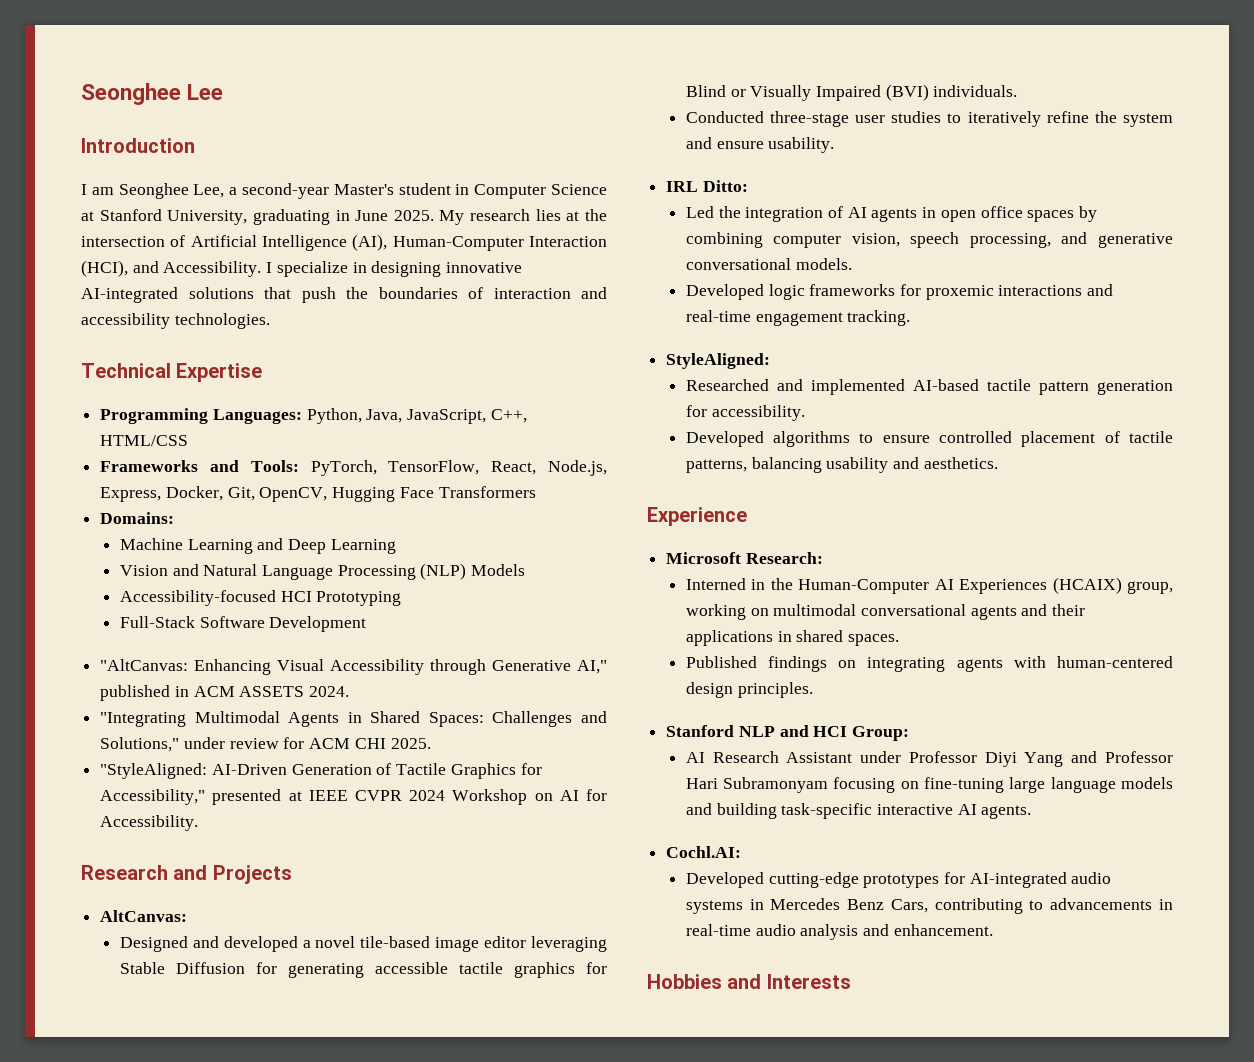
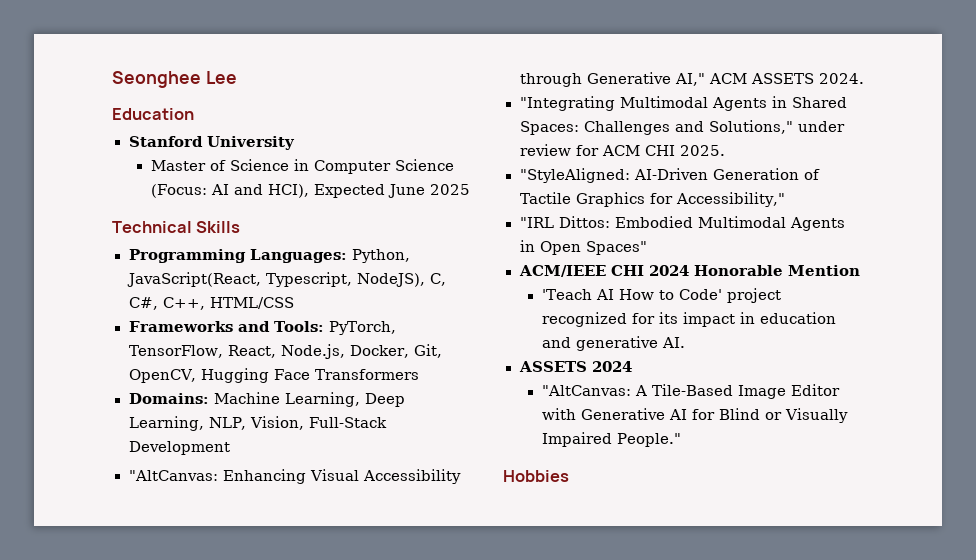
[81,138,195,153] [81,183,607,199] [81,209,607,225] [81,234,607,251] [81,260,523,277] [81,287,607,303] [81,313,270,329] Introduction // I am Seonghee Lee, a second-year Master's student in Computer Science at Stanford University, graduating in June 2025. My research lies at the intersection of Artificial Intelligence (AI), Human-Computer Interaction (HCI), and Accessibility. I specialize in designing innovative AI-integrated solutions that push the boundaries of interaction and accessibility technologies. -> [112,108,194,120] [128,136,295,150] [150,159,454,174] [150,184,470,198] Education // Stanford University // Master of Science in Computer Science (Focus: AI and HCI), Expected June 2025
[176,363,263,382] Expertise -> [196,221,241,233] Skills
[366,409,487,424] Java, JavaScript, -> [126,272,446,287] [128,297,158,310] JavaScript(React, Typescript, NodeJS), C, C#,
[100,487,162,502] Express, -> (346, 351) none
[119,538,396,554] [119,563,526,580] [119,590,402,606] [119,616,265,628] // Machine Learning and Deep Learning // Vision and Natural Language Processing (NLP) Models // Accessibility-focused HCI Prototyping // Full-Stack Software -> [213,392,405,407] [128,416,388,431] Machine Learning, Deep Learning, NLP, Vision, Full-Stack
[100,685,189,701] published in -> (705, 79) none
[212,789,608,805] [100,815,199,831] [81,865,292,884] [100,910,188,922] [119,936,607,952] [119,962,575,978] presented at IEEE CVPR 2024 Workshop on AI for Accessibility. // Research and Projects // AltCanvas: // Designed and developed a novel tile-based image editor leveraging Stable Diffusion for generating accessible tactile graphics -> [519,216,845,231] [519,240,647,255] [518,265,860,277] [541,288,781,303] [541,312,836,327] [541,336,685,351] [518,361,632,372] [541,384,840,399] [541,408,687,420] // "IRL Dittos: Embodied Multimodal Agents in Open Spaces" // ACM/IEEE CHI 2024 Honorable Mention // 'Teach AI How to Code' project recognized for its impact in education and generative AI. // ASSETS 2024 // "AltCanvas: A Tile-Based Image Editor with Generative AI
[885,84,1018,101] [685,111,1173,127] [685,137,835,153] [666,180,748,192] [685,206,1098,222] [685,232,1173,248] [685,258,852,270] [685,284,1114,300] [685,310,911,326] [666,353,771,369] [685,379,1173,395] [685,405,805,421] [685,431,1173,447] [685,457,998,473] [647,507,747,526] [666,552,823,564] [685,577,1173,594] [685,604,1086,620] [685,630,900,646] [685,656,1173,672] [685,682,813,698] [666,725,910,741] [685,751,1173,767] [685,777,1173,793] [685,803,1032,819] [666,846,742,858] [685,872,1112,888] [685,898,1173,914] [685,924,993,940] (BVI) individuals. // Conducted three-stage user studies to iteratively refine the system and ensure usability. // IRL Ditto: // Led the integration of AI agents in open office spaces by combining computer vision, speech processing, and generative conversational models. // Developed logic frameworks for proxemic interactions and real-time engagement tracking. // StyleAligned: // Researched and implemented AI-based tactile pattern generation for accessibility. // Developed algorithms to ensure controlled placement of tactile patterns, balancing usability and aesthetics. // Experience // Microsoft Research: // Interned in the Human-Computer AI Experiences (HCAIX) group, working on multimodal conversational agents and their applications in shared spaces. // Published findings on integrating agents with human-centered design principles. // Stanford NLP and HCI Group: // AI Research Assistant under Professor Diyi Yang and Professor Hari Subramonyam focusing on fine-tuning large language models and building task-specific interactive AI agents. // Cochl.AI: // Developed cutting-edge prototypes for AI-integrated audio systems in Mercedes Benz Cars, contributing to advancements in real-time audio analysis and enhancement. -> [616,433,681,447] People."
[727,974,851,989] and Interests -> (569, 476) none

